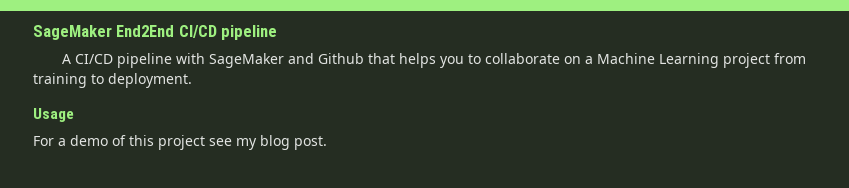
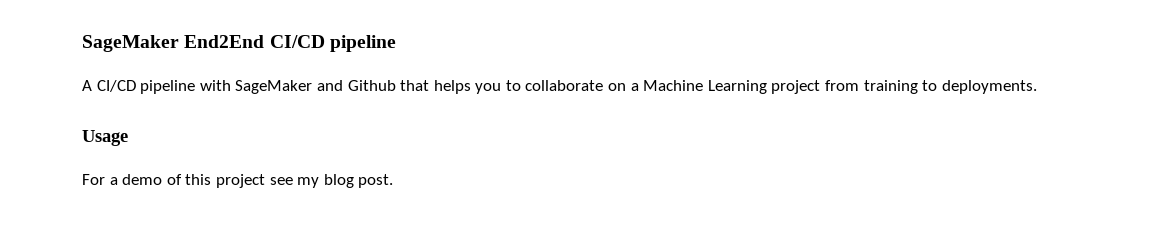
[108,73,192,88] deployment. -> [941,80,1037,94] deployments.

